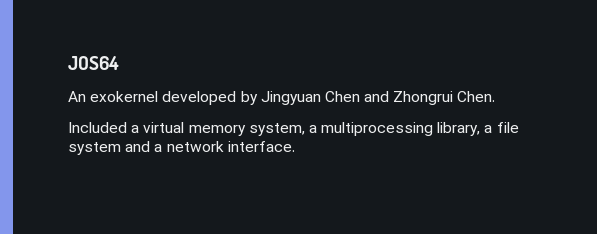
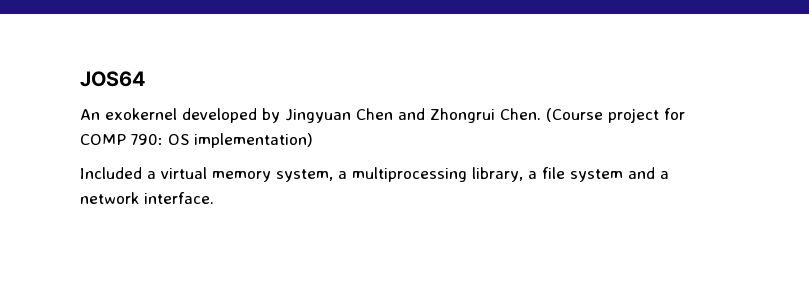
(496, 96) none -> [546,108,685,123] [80,133,313,148] (Course project for COMP 790: OS implementation)

